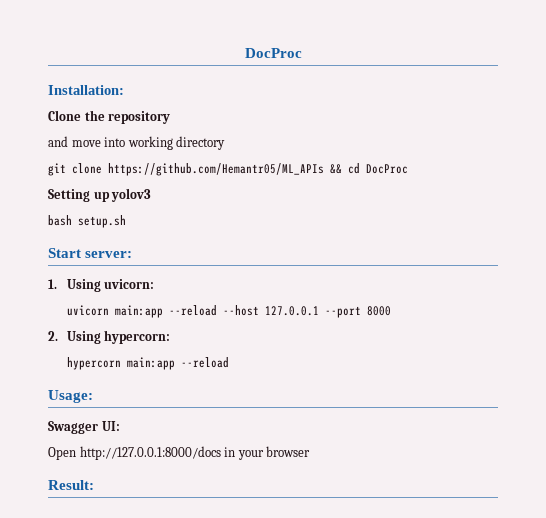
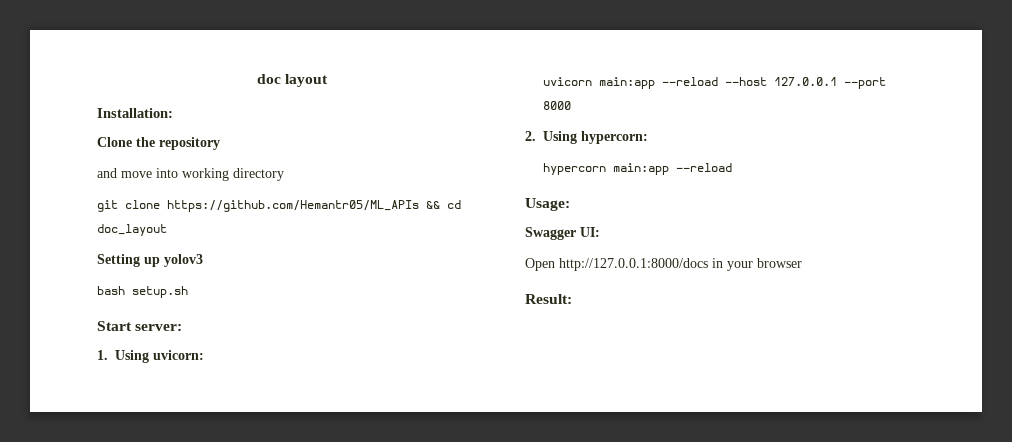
[244,48,302,58] DocProc -> [256,74,329,87] doc layout
[366,164,408,174] DocProc -> [97,224,167,236] doc_layout

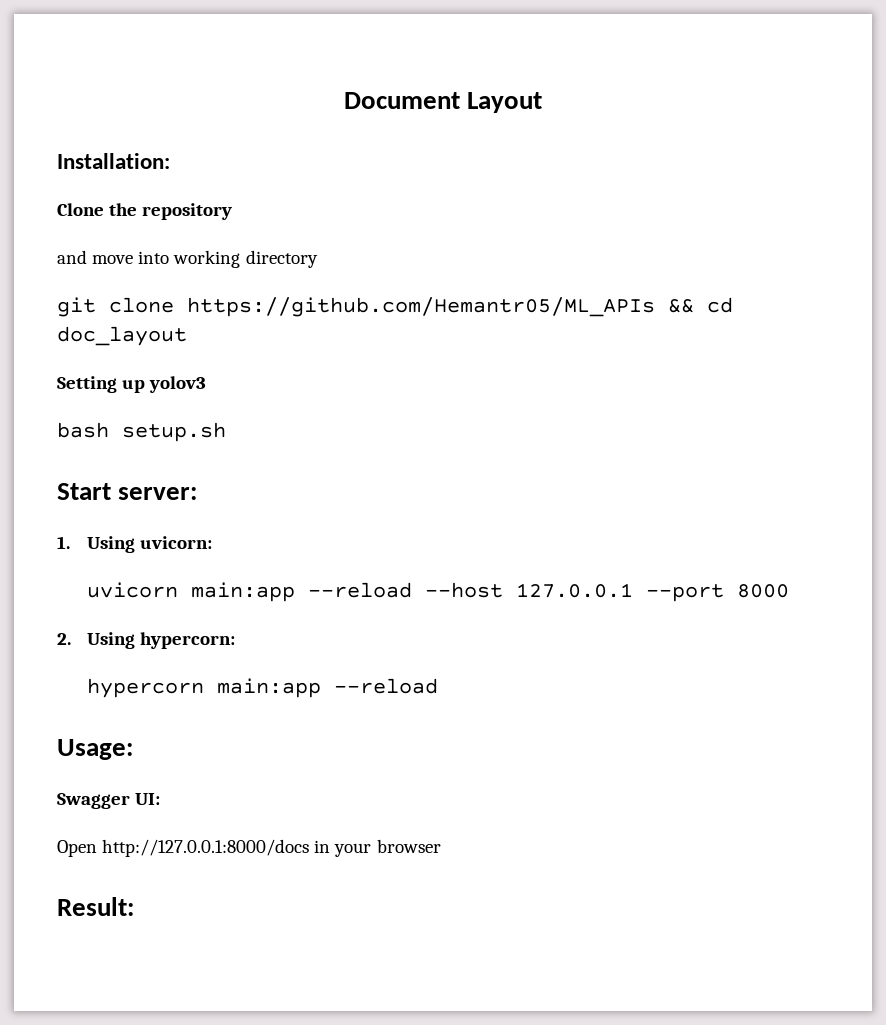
[256,74,329,87] doc layout -> [343,92,543,113] Document Layout

